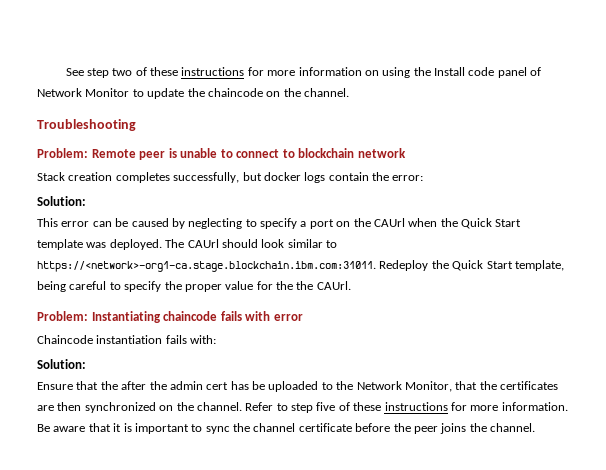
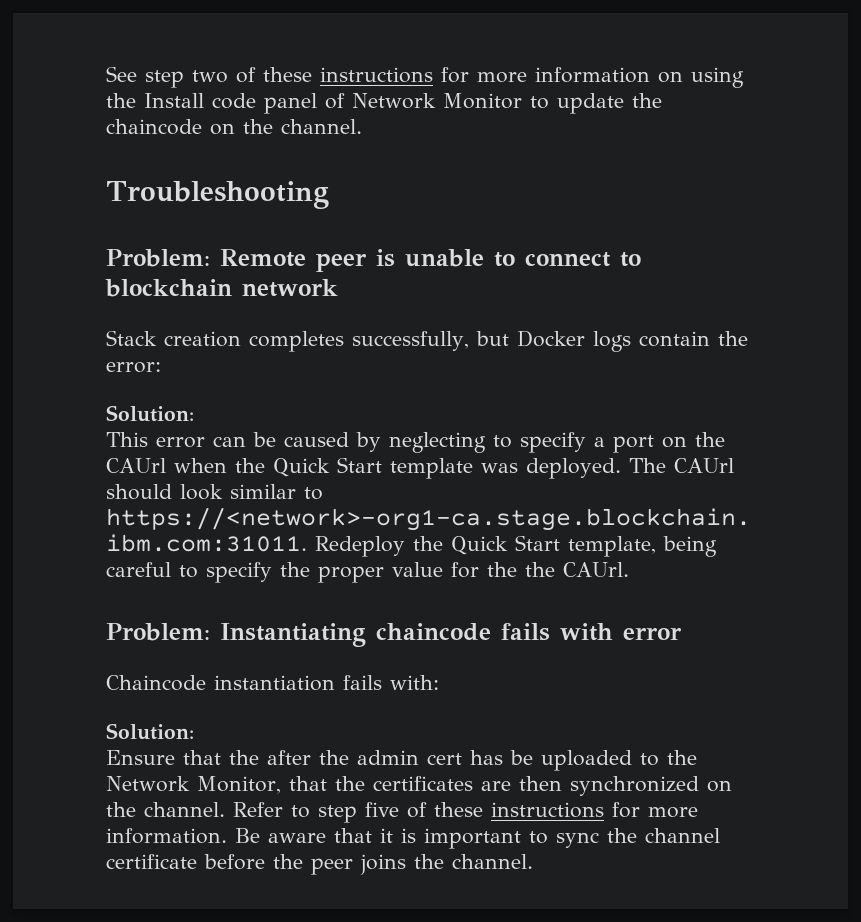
[263,172,301,181] docker -> [516,330,585,347] Docker

